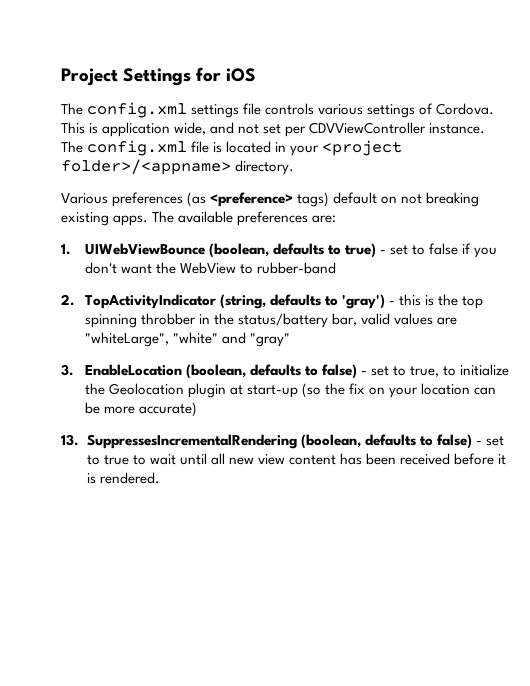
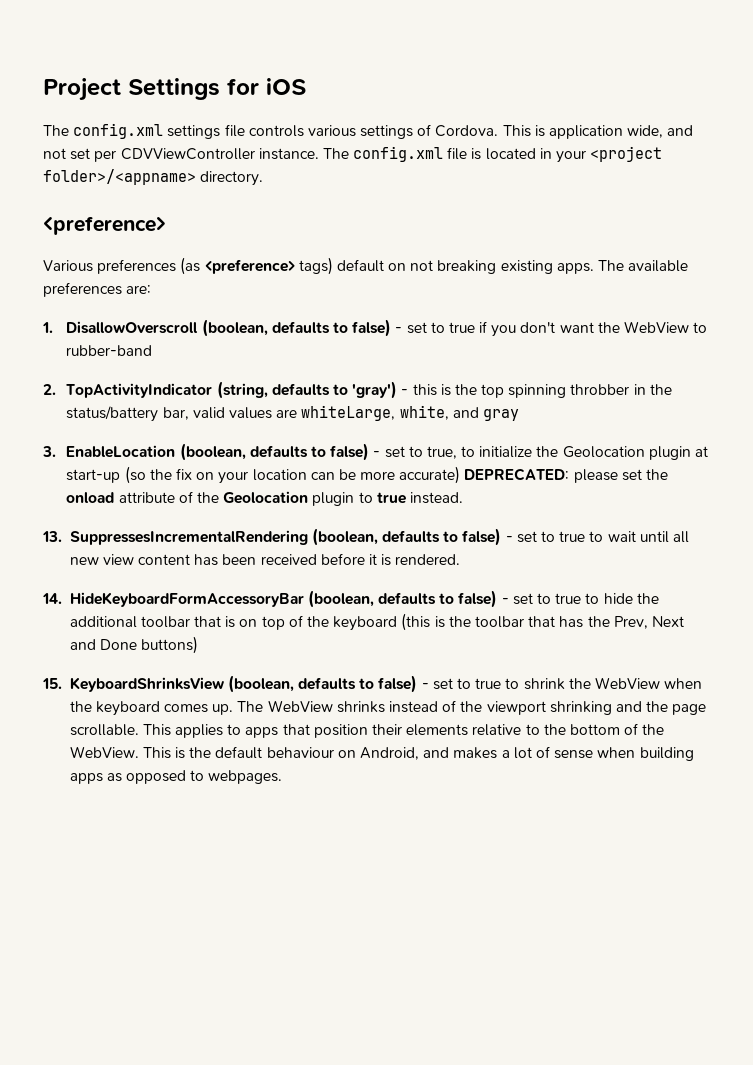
(295, 167) none -> [43,216,166,235] // <preference>
[84,243,459,258] UIWebViewBounce (boolean, defaults to true) - set to false -> [66,319,475,337] DisallowOverscroll (boolean, defaults to false) - set to true
[84,332,290,347] "whiteLarge", "white" and "gray" -> [301,405,519,421] whiteLarge, white, and gray
(197, 409) none -> [464,468,668,483] [66,491,463,506] DEPRECATED: please set the onload attribute of the Geolocation plugin to true instead.
(160, 478) none -> [42,590,659,608] [69,613,684,631] [69,636,199,654] [42,675,703,693] [69,700,707,716] [69,723,665,738] [69,746,694,761] [69,770,283,784] // 14. HideKeyboardFormAccessoryBar (boolean, defaults to false) - set to true to hide the additional toolbar that is on top of the keyboard (this is the toolbar that has the Prev, Next and Done buttons) // 15. KeyboardShrinksView (boolean, defaults to false) - set to true to shrink the WebView when the keyboard comes up. The WebView shrinks instead of the viewport shrinking and the page scrollable. This applies to apps that position their elements relative to the bottom of the WebView. This is the default behaviour on Android, and makes a lot of sense when building apps as opposed to webpages.

